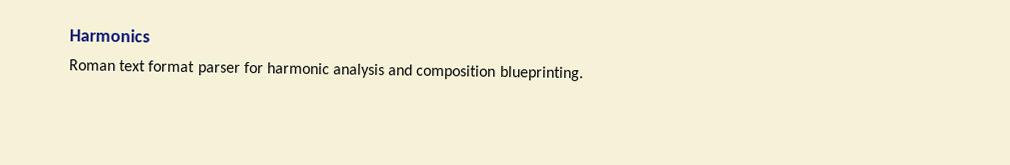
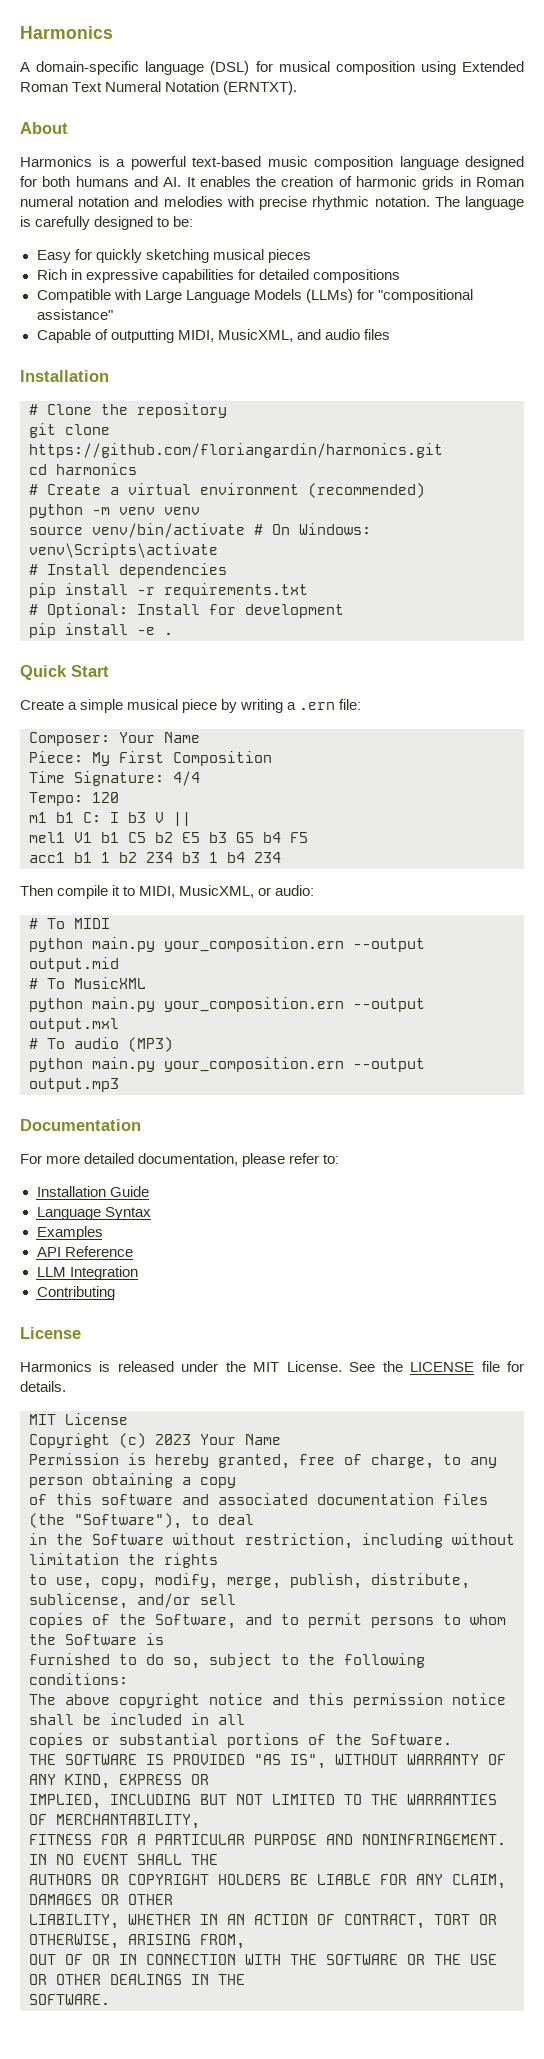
[69,59,584,82] Roman text format parser for harmonic analysis and composition blueprinting. -> [20,61,524,75] [20,81,298,95] [20,122,68,134] [20,156,524,170] [20,176,525,190] [20,196,524,210] [20,216,194,230] [36,249,311,263] [36,269,400,283] [36,289,473,303] [36,309,113,320] [36,329,390,343] [20,370,109,382] [29,403,227,418] [29,423,110,438] [29,443,443,458] [29,463,137,475] [29,483,425,498] [29,504,200,518] [29,523,371,538] [29,543,218,558] [29,563,227,578] [29,583,308,598] [29,603,344,618] [29,623,173,638] [20,665,109,680] [20,699,362,713] [29,732,200,746] [29,751,272,766] [29,771,200,786] [29,792,119,806] [29,812,191,826] [29,832,308,843] [29,852,281,863] [20,885,315,899] [29,918,110,929] [29,937,425,952] [29,957,119,972] [29,977,146,989] [29,997,425,1012] [29,1018,119,1032] [29,1037,173,1052] [29,1057,425,1072] [29,1078,119,1092] [20,1119,141,1131] [20,1153,340,1167] [36,1186,149,1197] [36,1207,151,1220] [36,1226,103,1240] [36,1246,133,1257] [36,1266,138,1280] [36,1286,115,1300] [20,1327,81,1339] [20,1361,524,1372] [20,1381,66,1392] [29,1413,128,1425] [29,1433,281,1448] [29,1453,497,1469] [29,1473,236,1488] [29,1493,488,1505] [29,1513,254,1529] [29,1533,515,1549] [29,1553,218,1568] [29,1573,470,1589] [29,1593,236,1609] [29,1613,506,1629] [29,1633,164,1645] [29,1653,425,1669] [29,1673,128,1685] [29,1693,506,1708] [29,1713,245,1725] [29,1733,452,1748] [29,1754,506,1769] [29,1774,209,1789] [29,1794,497,1809] [29,1814,200,1829] [29,1834,506,1845] [29,1854,218,1865] [29,1874,506,1889] [29,1894,173,1905] [29,1914,497,1929] [29,1934,245,1949] [29,1954,497,1965] [29,1974,245,1985] [29,1994,110,2005] A domain-specific language (DSL) for musical composition using Extended Roman Text Numeral Notation (ERNTXT). // About // Harmonics is a powerful text-based music composition language designed for both humans and AI. It enables the creation of harmonic grids in Roman numeral notation and melodies with precise rhythmic notation. The language is carefully designed to be: // Easy for quickly sketching musical pieces // Rich in expressive capabilities for detailed compositions // Compatible with Large Language Models (LLMs) for "compositional assistance" // Capable of outputting MIDI, MusicXML, and audio files // Installation // # Clone the repository // git clone https://github.com/floriangardin/harmonics.git // cd harmonics // # Create a virtual environment (recommended) // python -m venv venv // source venv/bin/activate # On Windows: venv\Scripts\activate // # Install dependencies // pip install -r requirements.txt // # Optional: Install for development // pip install -e . // Quick Start // Create a simple musical piece by writing a .ern file: // Composer: Your Name // Piece: My First Composition // Time Signature: 4/4 // Tempo: 120 // m1 b1 C: I b3 V || // mel1 V1 b1 C5 b2 E5 b3 G5 b4 F5 // acc1 b1 1 b2 234 b3 1 b4 234 // Then compile it to MIDI, MusicXML, or audio: // # To MIDI // python main.py your_composition.ern --output output.mid // # To MusicXML // python main.py your_composition.ern --output output.mxl // # To audio (MP3) // python main.py your_composition.ern --output output.mp3 // Documentation // For more detailed documentation, please refer to: // Installation Guide // Language Syntax // Examples // API Reference // LLM Integration // Contributing // License // Harmonics is released under the MIT License. See the LICENSE file for details. // MIT License // Copyright (c) 2023 Your Name // Permission is hereby granted, free of charge, to any person obtaining a copy // of this software and associated documentation files (the "Software"), to deal // in the Software without restriction, including without limitation the rights // to use, copy, modify, merge, publish, distribute, sublicense, and/or sell // copies of the Software, and to permit persons to whom the Software is // furnished to do so, subject to the following conditions: // The above copyright notice and this permission notice shall be included in all // copies or substantial portions of the Software. // THE SOFTWARE IS PROVIDED "AS IS", WITHOUT WARRANTY OF ANY KIND, EXPRESS OR // IMPLIED, INCLUDING BUT NOT LIMITED TO THE WARRANTIES OF MERCHANTABILITY, // FITNESS FOR A PARTICULAR PURPOSE AND NONINFRINGEMENT. IN NO EVENT SHALL THE // AUTHORS OR COPYRIGHT HOLDERS BE LIABLE FOR ANY CLAIM, DAMAGES OR OTHER // LIABILITY, WHETHER IN AN ACTION OF CONTRACT, TORT OR OTHERWISE, ARISING FROM, // OUT OF OR IN CONNECTION WITH THE SOFTWARE OR THE USE OR OTHER DEALINGS IN THE // SOFTWARE.

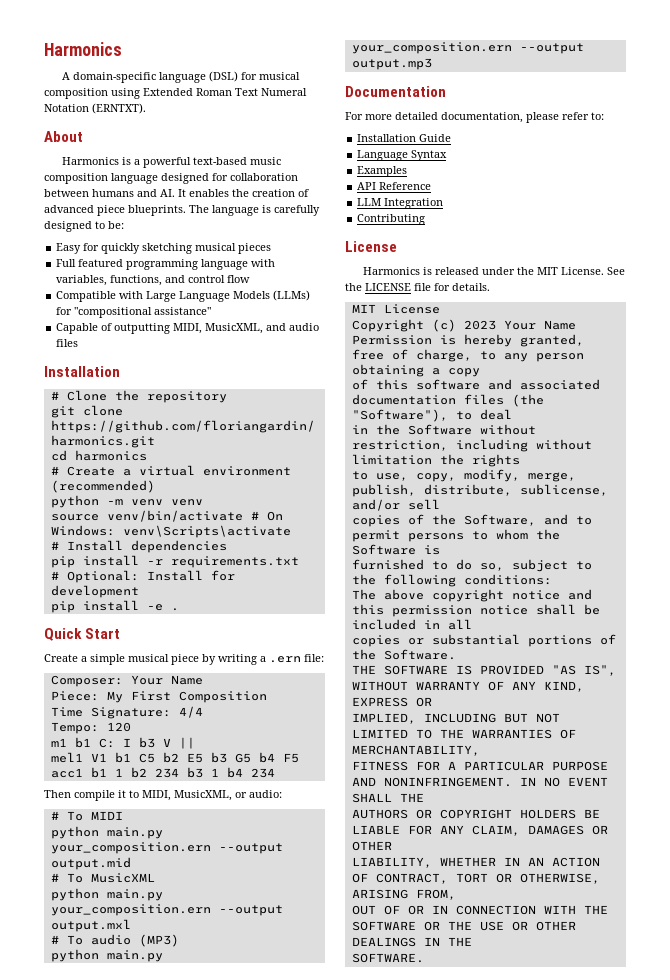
[42,176,71,187] both -> [230,173,298,181] [44,189,89,197] collaboration between
[356,176,525,190] [20,196,430,210] harmonic grids in Roman numeral notation and melodies with precise rhythmic notation. -> [44,205,186,216] advanced piece blueprints.
[36,269,400,283] Rich in expressive capabilities for detailed compositions -> [56,259,276,270] [56,275,251,286] Full featured programming language with variables, functions, and control flow

